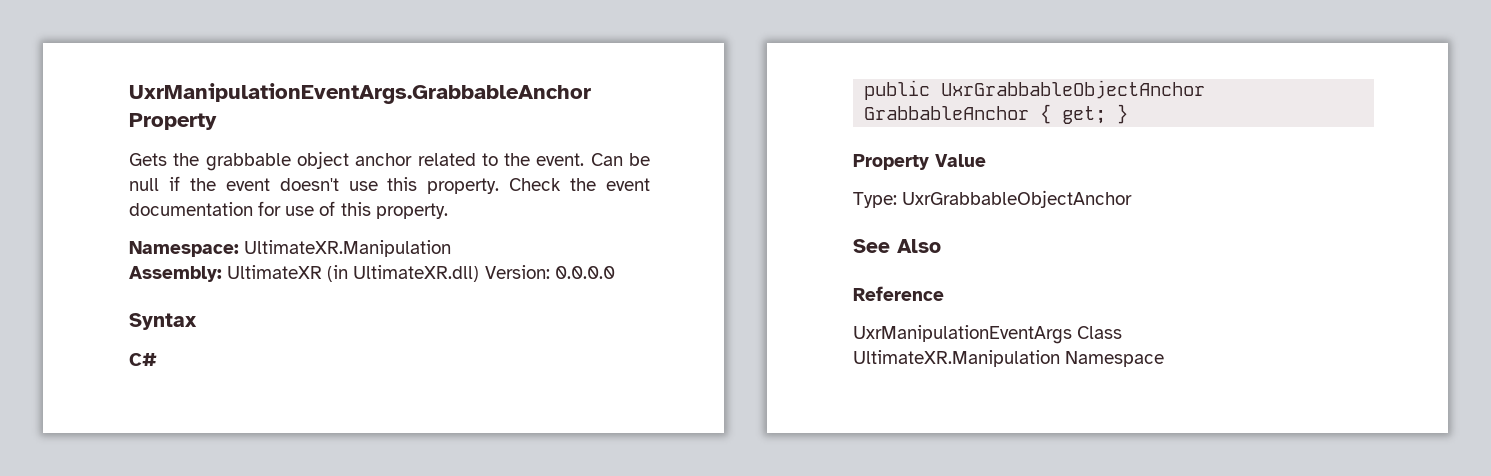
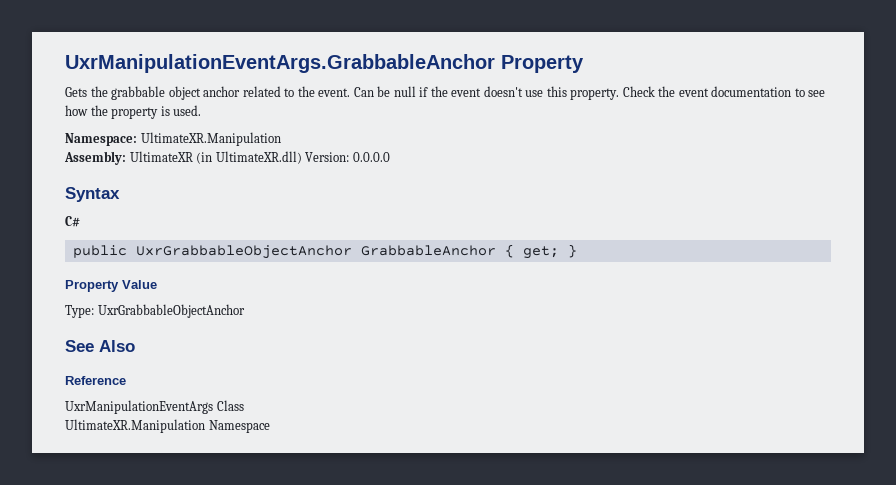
[258,201,448,219] for use of this property. -> [794,88,826,97] [65,105,202,119] to see how the property is used.

